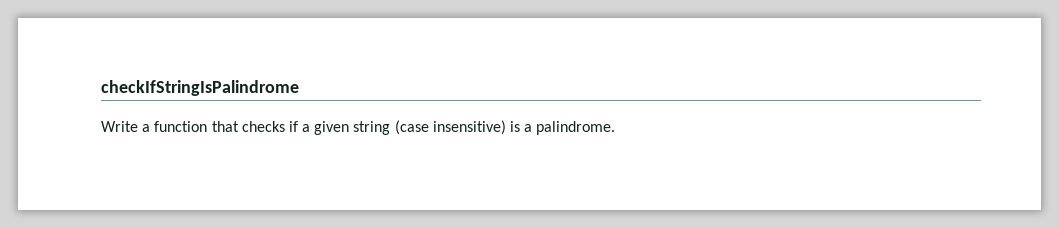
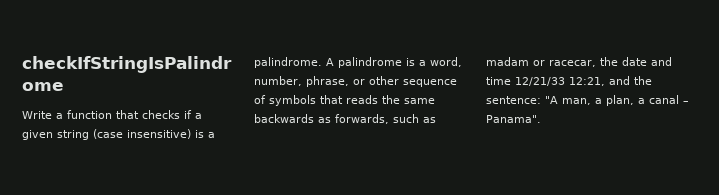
(616, 128) none -> [326,57,462,68] [254,76,457,87] [254,95,435,106] [254,114,436,124] [486,57,672,67] [486,76,652,86] [486,95,689,106] [486,115,541,123] A palindrome is a word, number, phrase, or other sequence of symbols that reads the same backwards as forwards, such as madam or racecar, the date and time 12/21/33 12:21, and the sentence: "A man, a plan, a canal – Panama".

